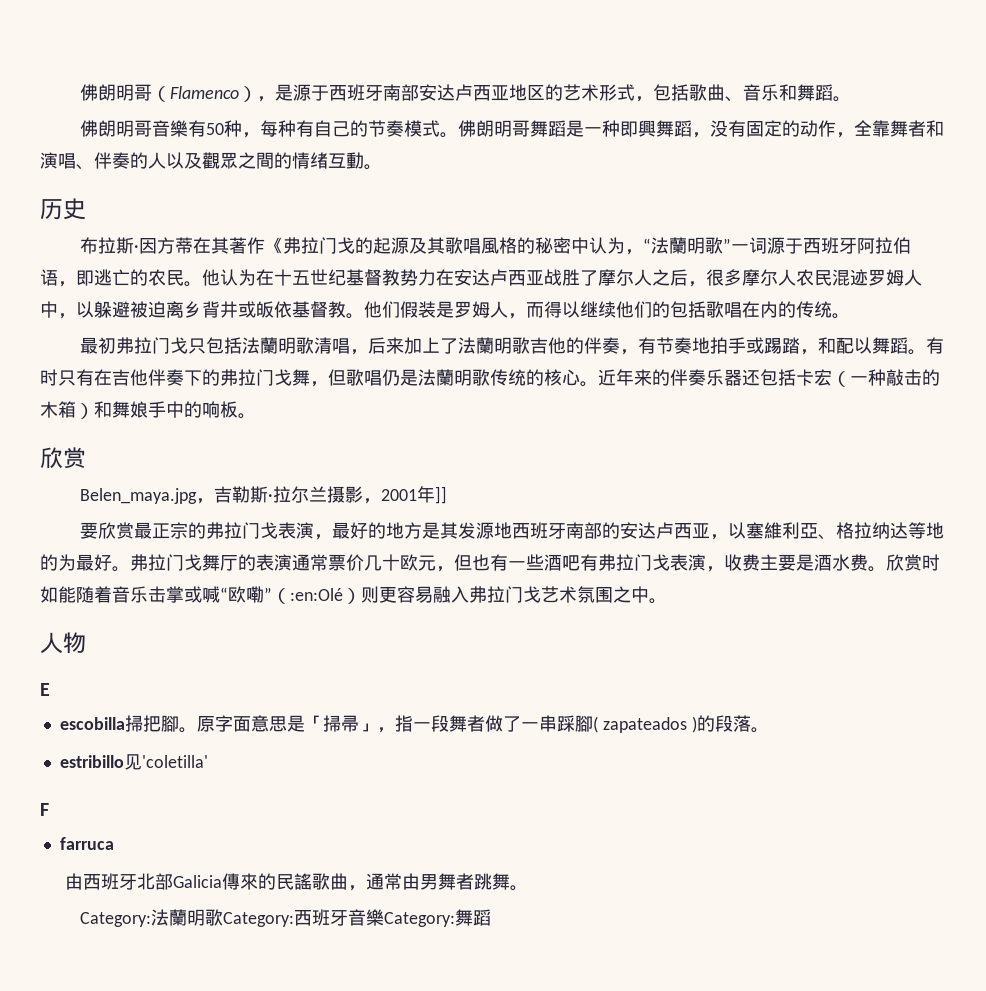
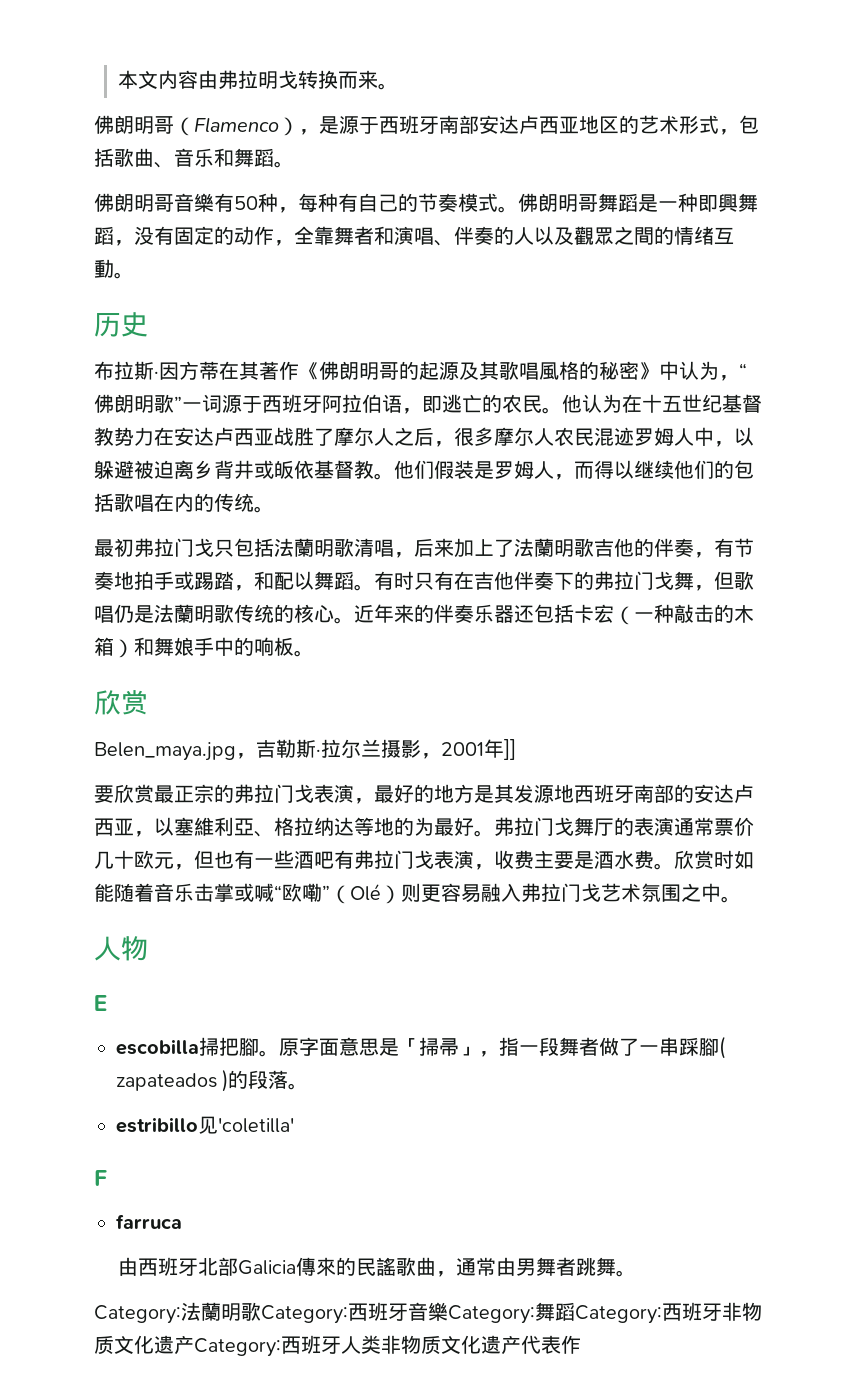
(79, 92) none -> [117,70,398,90] 本文内容由弗拉明戈转换而来。 //
[282,237,355,254] 弗拉门戈 -> [319,361,399,380] 佛朗明哥
(571, 245) none -> [639,362,659,380] 》
[650,237,687,254] 法蘭 -> [94,394,134,413] 佛朗
[290,588,343,601] :en:Olé -> [350,884,381,901] Olé
(491, 917) none -> [575,1302,762,1324] [94,1335,581,1357] Category:西班牙非物质文化遗产Category:西班牙人类非物质文化遗产代表作

